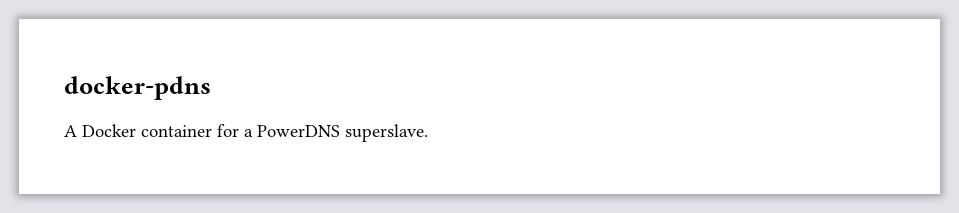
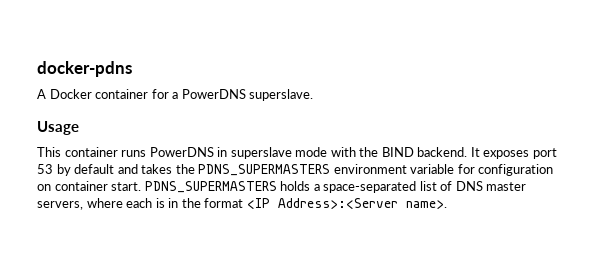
(428, 133) none -> [37,121,79,135] [37,147,557,159] [37,164,554,176] [37,181,527,193] [37,198,447,210] // Usage // This container runs PowerDNS in superslave mode with the BIND backend. It exposes port 53 by default and takes the PDNS_SUPERMASTERS environment variable for configuration on container start. PDNS_SUPERMASTERS holds a space-separated list of DNS master servers, where each is in the format <IP Address>:<Server name>.

